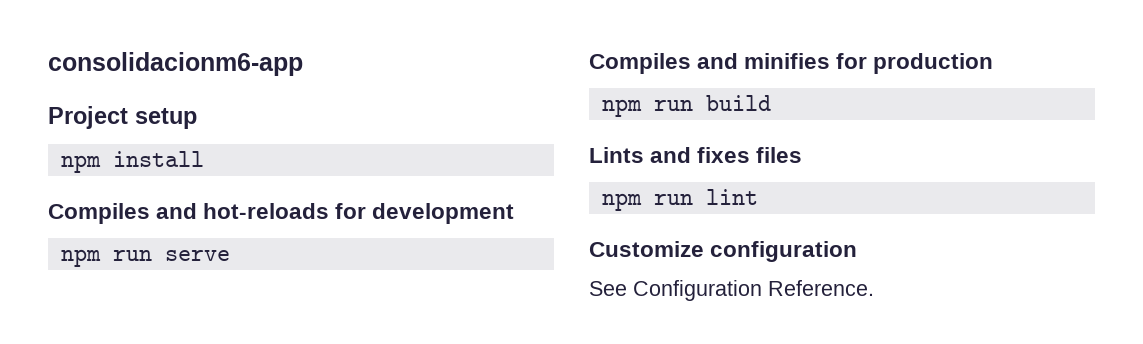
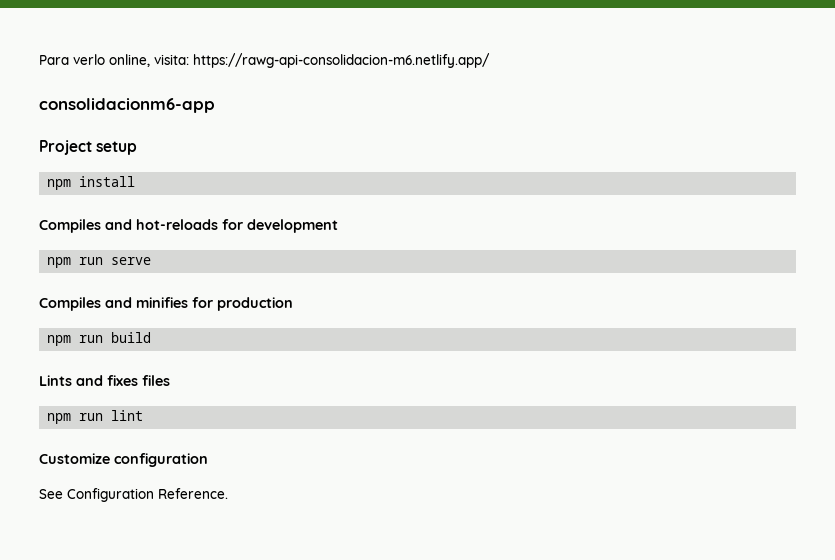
(48, 64) none -> [39,53,490,68] Para verlo online, visita: https://rawg-api-consolidacion-m6.netlify.app/ //

